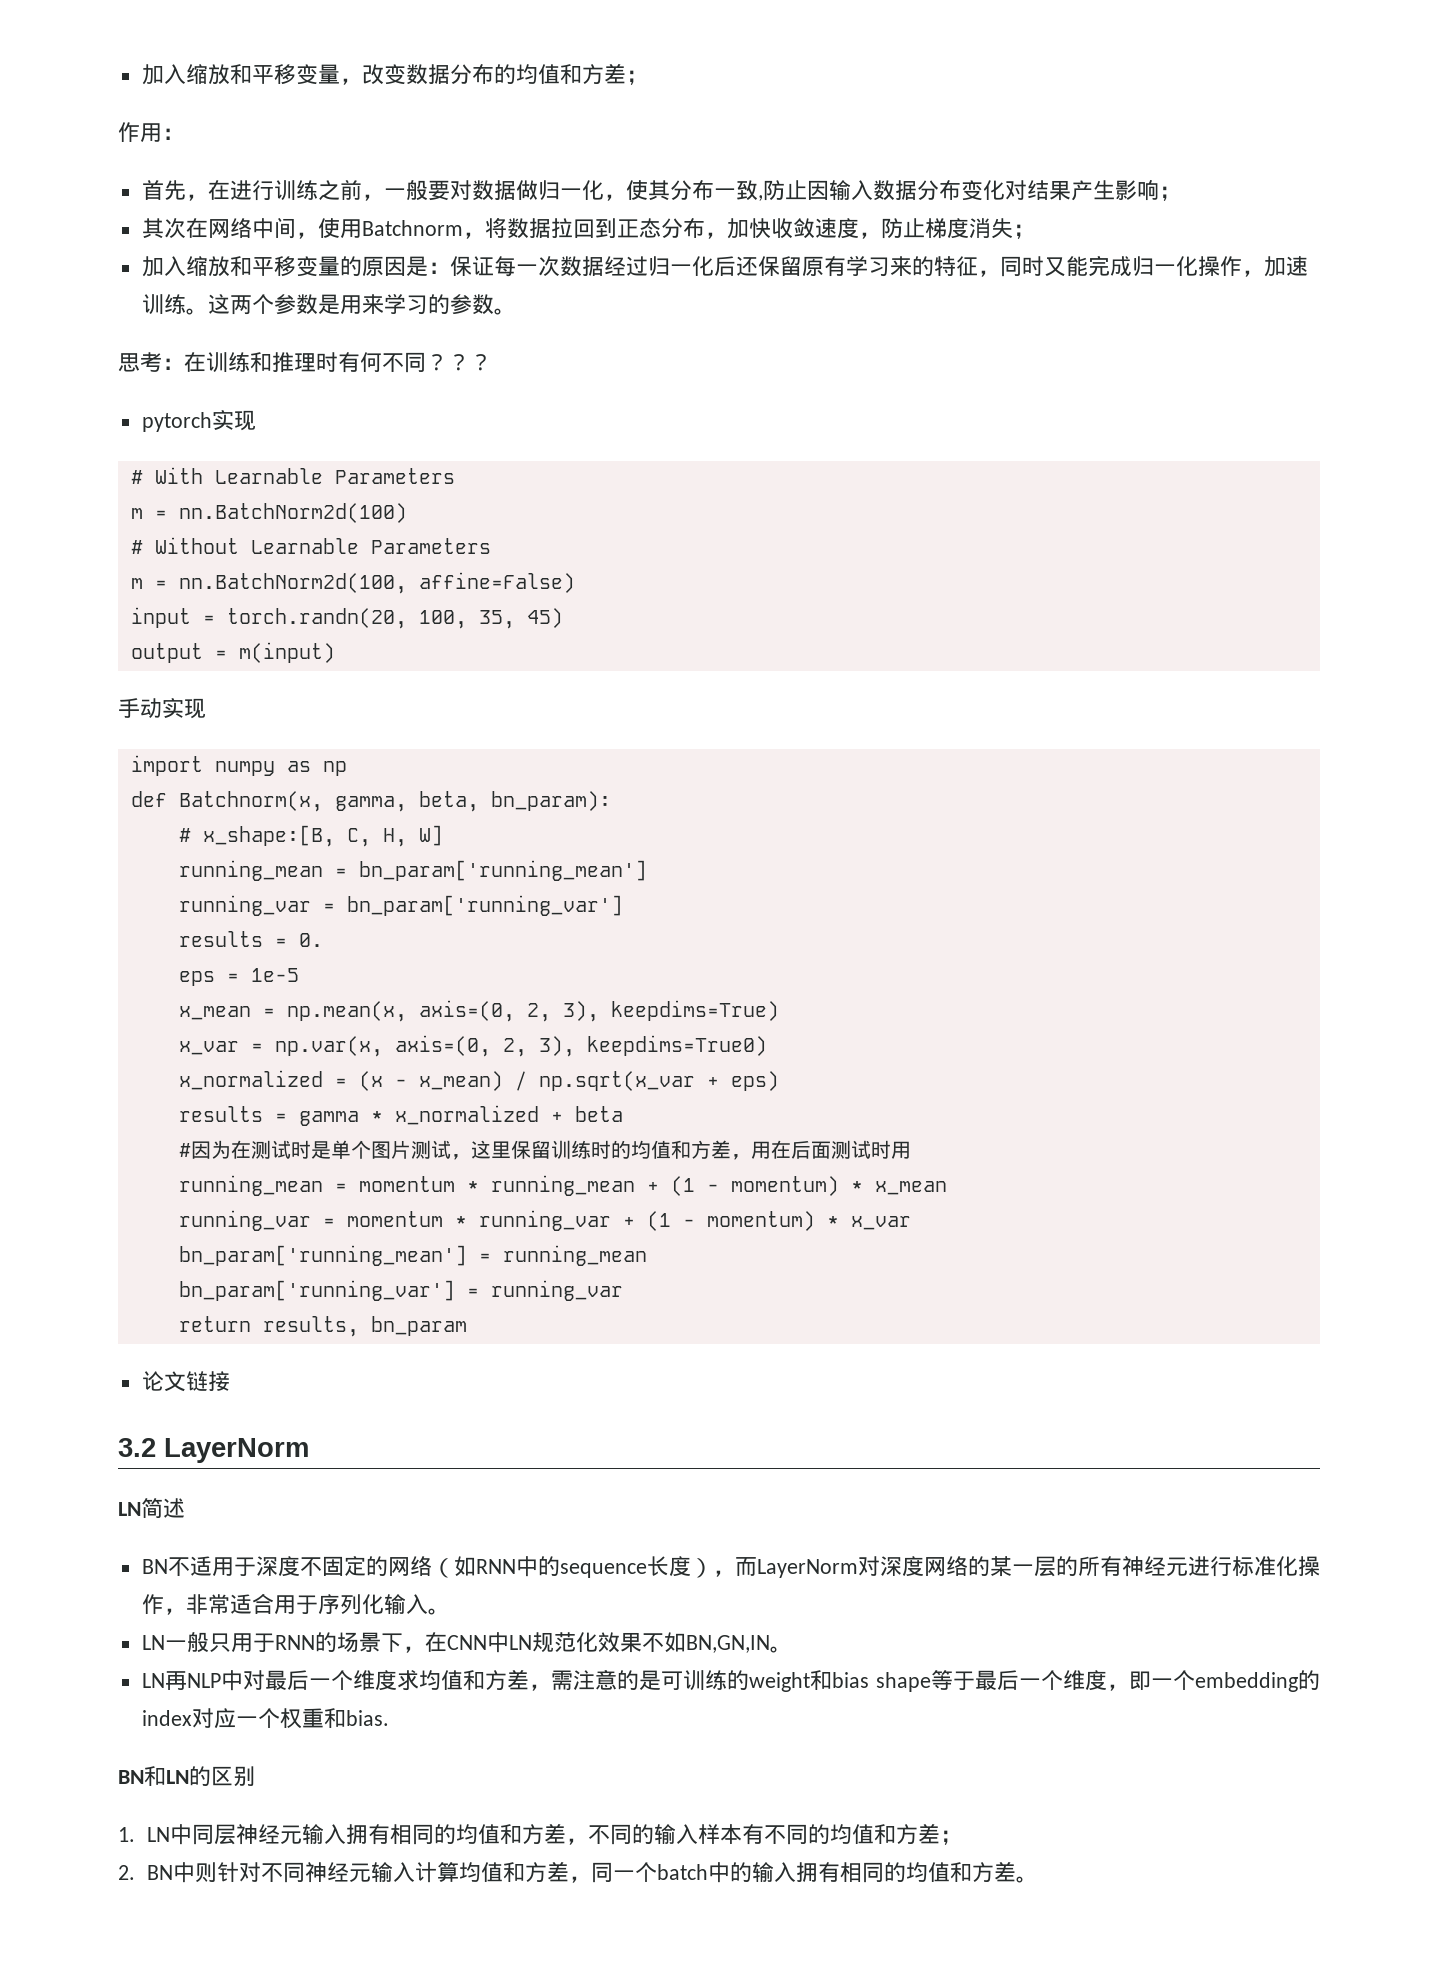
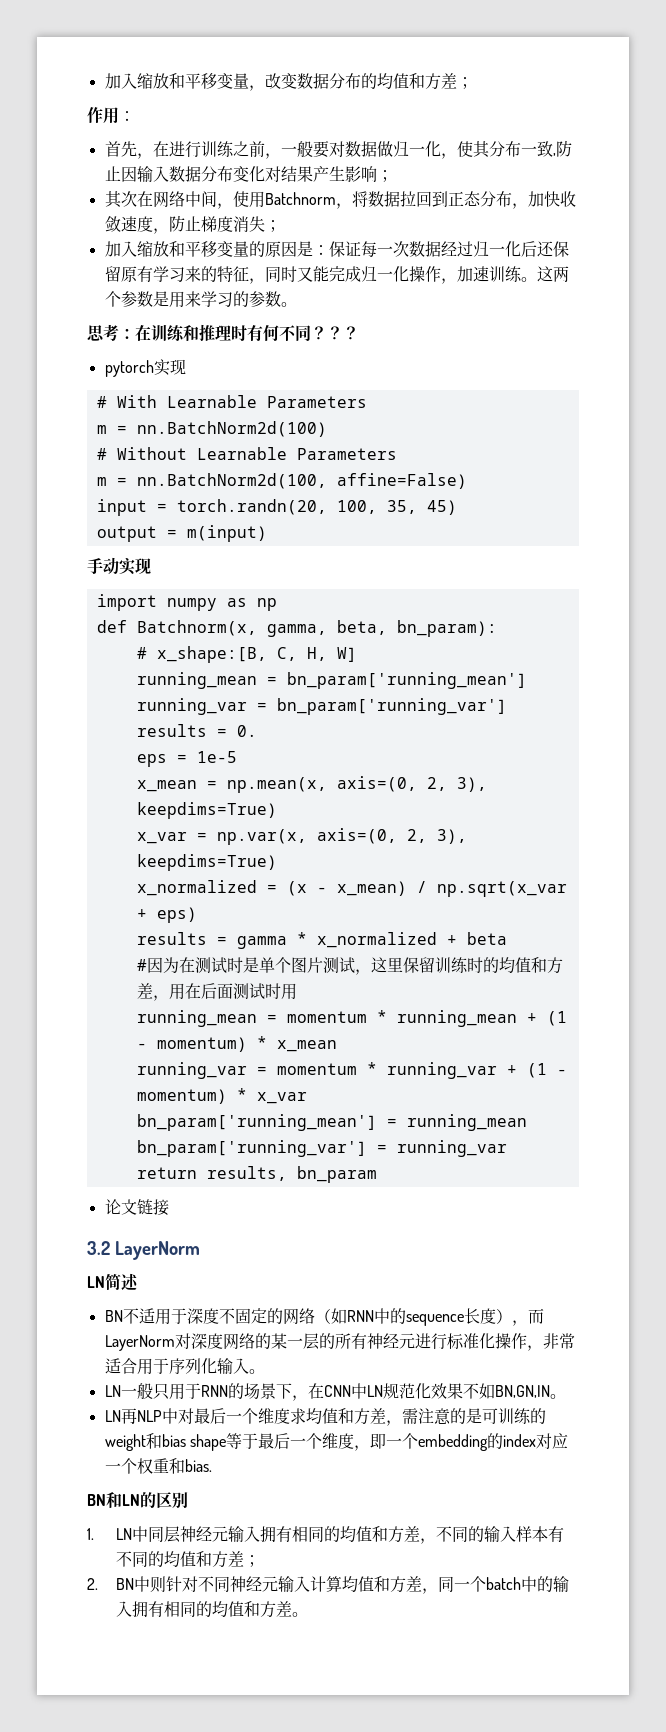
[586,1035,767,1056] keepdims=True0) -> [136,854,277,871] keepdims=True)

